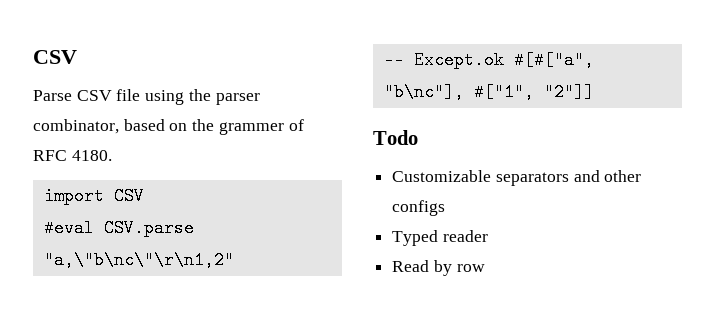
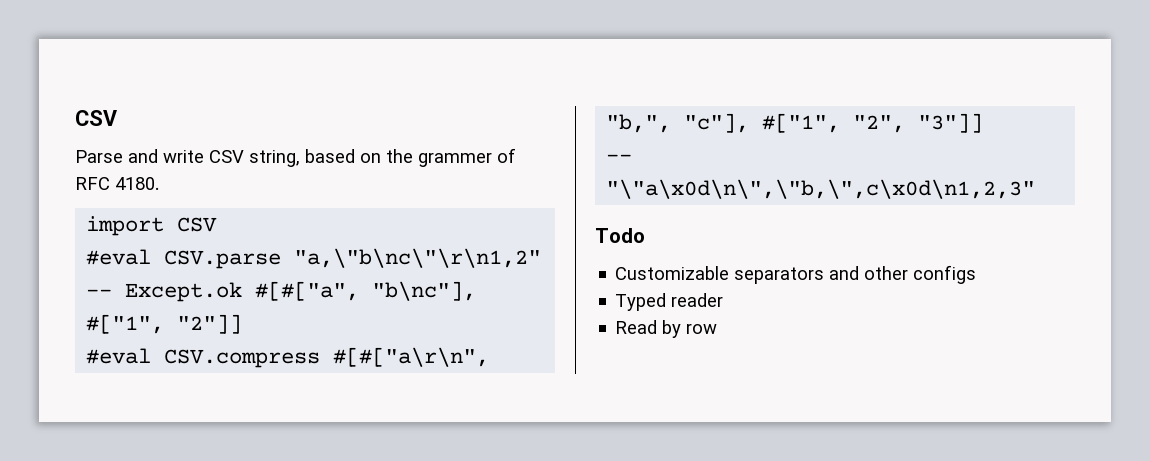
[76,89,260,105] [33,119,119,134] CSV file using the parser combinator, -> [128,149,300,167] and write CSV string,
(594, 92) none -> [86,347,490,368] [606,113,984,133] [606,154,633,162] [606,179,1036,199] // #eval CSV.compress #[#["a\r\n", "b,", "c"], #["1", "2", "3"]] // -- "\"a\x0d\n\",\"b,\",c\x0d\n1,2,3"

